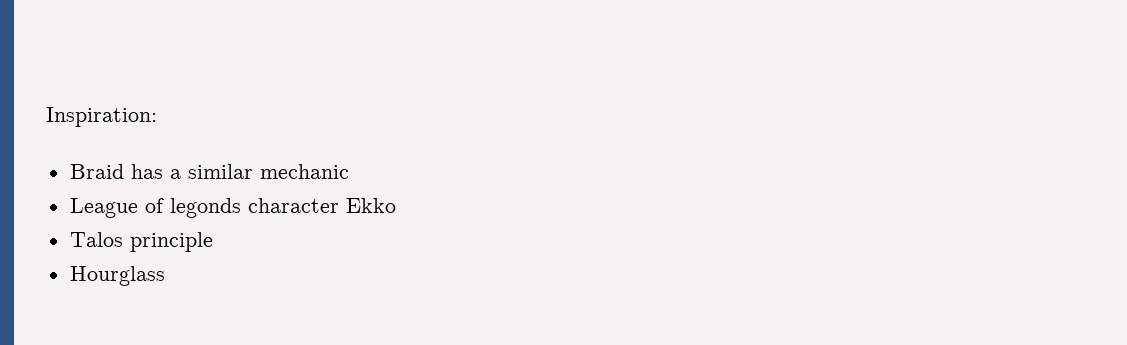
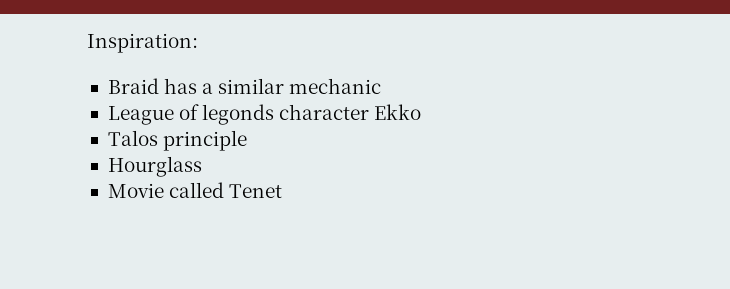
(165, 276) none -> [107,182,283,198] // Movie called Tenet

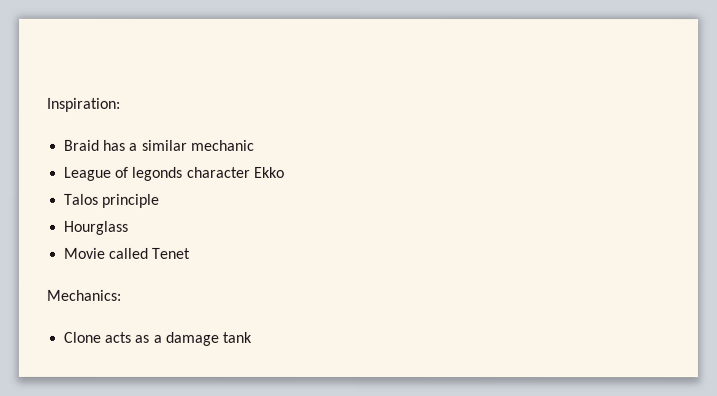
(283, 191) none -> [46,289,121,301] [63,331,252,346] // Mechanics: // Clone acts as a damage tank

